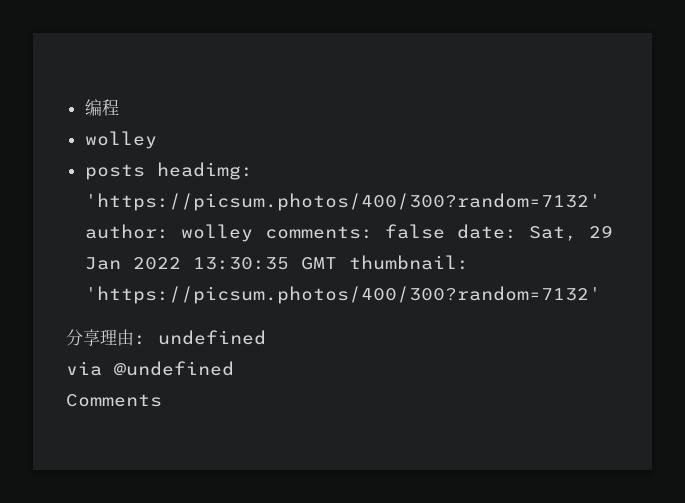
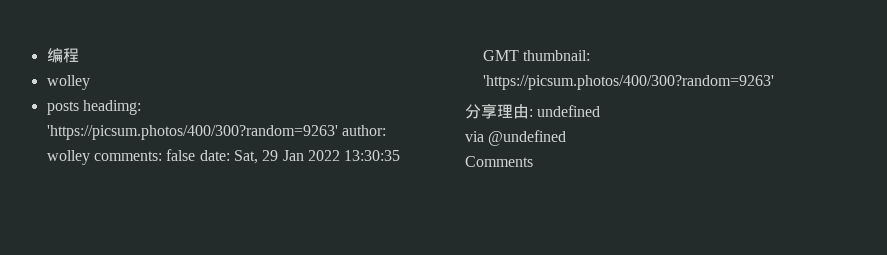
[84,193,601,211] 'https://picsum.photos/400/300?random=7132' -> [46,125,338,140] 'https://picsum.photos/400/300?random=9263'
[84,286,601,304] 'https://picsum.photos/400/300?random=7132' -> [482,75,774,90] 'https://picsum.photos/400/300?random=9263'

